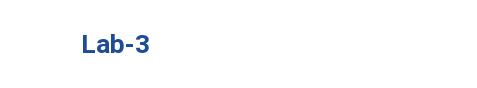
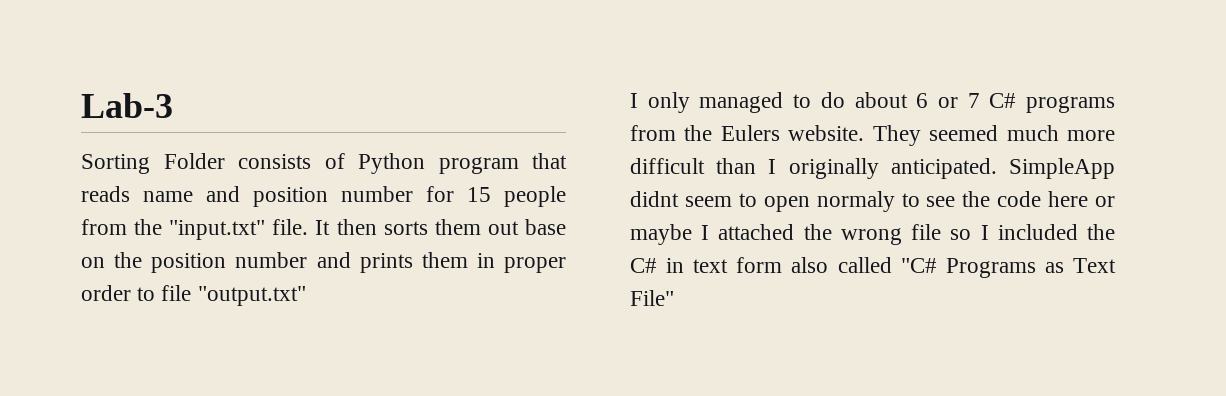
(150, 43) none -> [81,153,567,174] [81,186,566,207] [81,219,566,240] [81,252,566,273] [81,285,306,306] [630,92,1115,113] [630,125,1115,146] [630,158,1115,179] [630,191,1115,212] [630,224,1115,245] [630,257,1116,278] [630,290,674,306] // Sorting Folder consists of Python program that reads name and position number for 15 people from the "input.txt" file. It then sorts them out base on the position number and prints them in proper order to file "output.txt" // I only managed to do about 6 or 7 C# programs from the Eulers website. They seemed much more difficult than I originally anticipated. SimpleApp didnt seem to open normaly to see the code here or maybe I attached the wrong file so I included the C# in text form also called "C# Programs as Text File"

